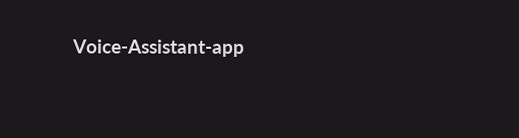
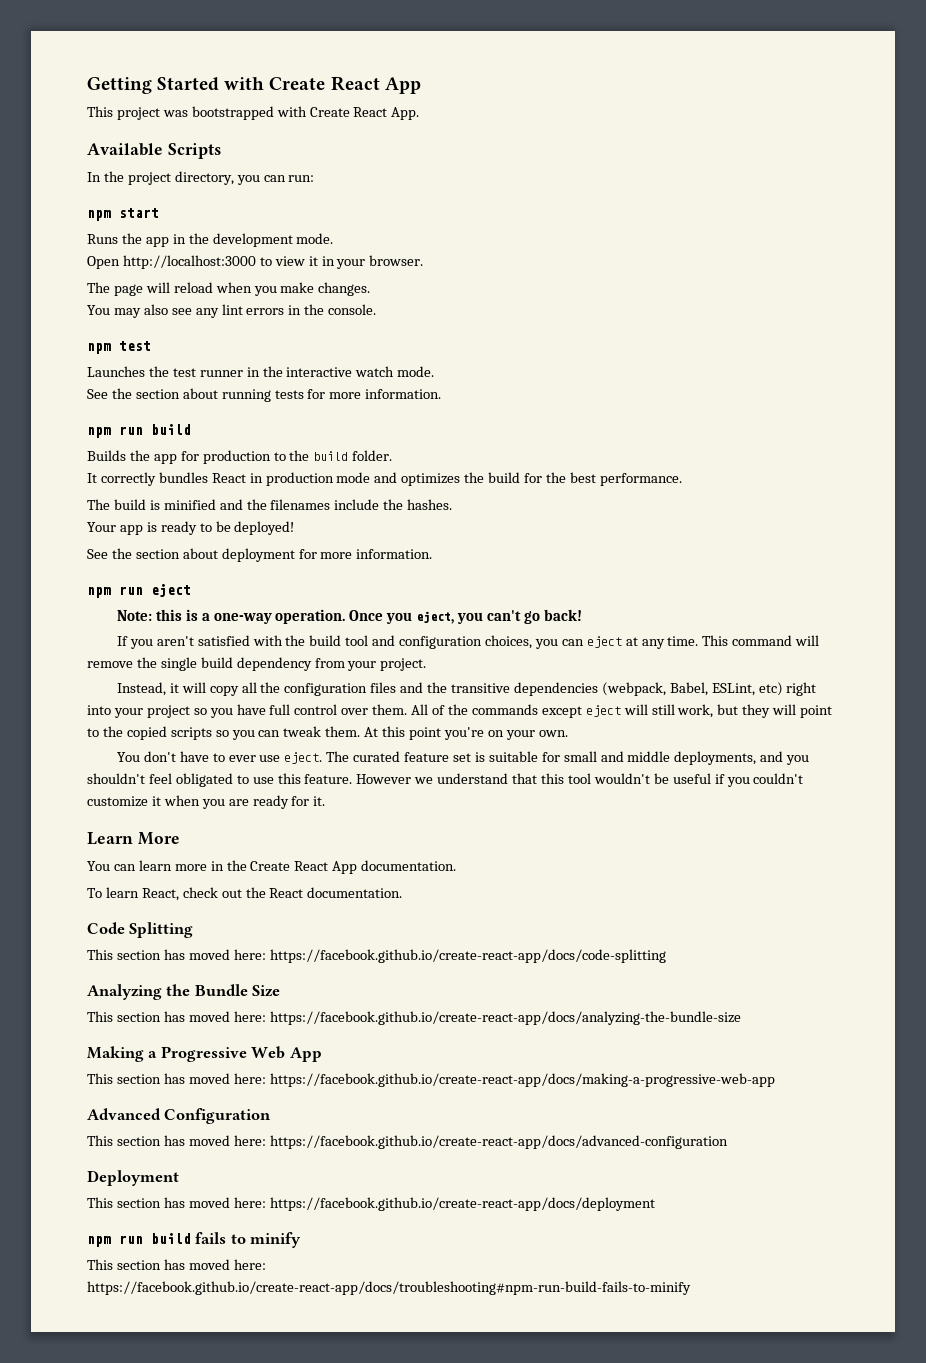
[72,39,245,57] Voice-Assistant-app -> [87,76,421,94] [87,106,420,120] [87,143,221,159] [87,171,315,185] [87,208,159,221] [87,233,334,247] [87,255,424,269] [87,282,371,296] [87,304,377,318] [87,341,151,354] [87,366,435,377] [87,388,442,402] [87,424,191,438] [87,450,393,464] [87,472,682,486] [87,499,453,510] [87,521,295,535] [87,548,433,562] [87,584,191,598] [116,609,582,624] [116,635,820,649] [87,657,427,671] [116,682,817,696] [87,704,833,718] [87,726,568,740] [116,751,810,765] [87,773,804,787] [87,795,326,809] [87,832,180,845] [87,860,457,874] [87,887,403,901] [87,922,194,938] [87,949,666,963] [87,984,281,1000] [87,1011,741,1025] [87,1046,322,1062] [87,1073,775,1087] [87,1108,272,1124] [87,1135,728,1149] [87,1170,179,1186] [87,1197,655,1211] [87,1232,302,1248] [87,1259,266,1270] [87,1281,691,1295] Getting Started with Create React App // This project was bootstrapped with Create React App. // Available Scripts // In the project directory, you can run: // npm start // Runs the app in the development mode. // Open http://localhost:3000 to view it in your browser. // The page will reload when you make changes. // You may also see any lint errors in the console. // npm test // Launches the test runner in the interactive watch mode. // See the section about running tests for more information. // npm run build // Builds the app for production to the build folder. // It correctly bundles React in production mode and optimizes the build for the best performance. // The build is minified and the filenames include the hashes. // Your app is ready to be deployed! // See the section about deployment for more information. // npm run eject // Note: this is a one-way operation. Once you eject, you can't go back! // If you aren't satisfied with the build tool and configuration choices, you can eject at any time. This command will remove the single build dependency from your project. // Instead, it will copy all the configuration files and the transitive dependencies (webpack, Babel, ESLint, etc) right into your project so you have full control over them. All of the commands except eject will still work, but they will point to the copied scripts so you can tweak them. At this point you're on your own. // You don't have to ever use eject. The curated feature set is suitable for small and middle deployments, and you shouldn't feel obligated to use this feature. However we understand that this tool wouldn't be useful if you couldn't customize it when you are ready for it. // Learn More // You can learn more in the Create React App documentation. // To learn React, check out the React documentation. // Code Splitting // This section has moved here: https://facebook.github.io/create-react-app/docs/code-splitting // Analyzing the Bundle Size // This section has moved here: https://facebook.github.io/create-react-app/docs/analyzing-the-bundle-size // Making a Progressive Web App // This section has moved here: https://facebook.github.io/create-react-app/docs/making-a-progressive-web-app // Advanced Configuration // This section has moved here: https://facebook.github.io/create-react-app/docs/advanced-configuration // Deployment // This section has moved here: https://facebook.github.io/create-react-app/docs/deployment // npm run build fails to minify // This section has moved here: https://facebook.github.io/create-react-app/docs/troubleshooting#npm-run-build-fails-to-minify

